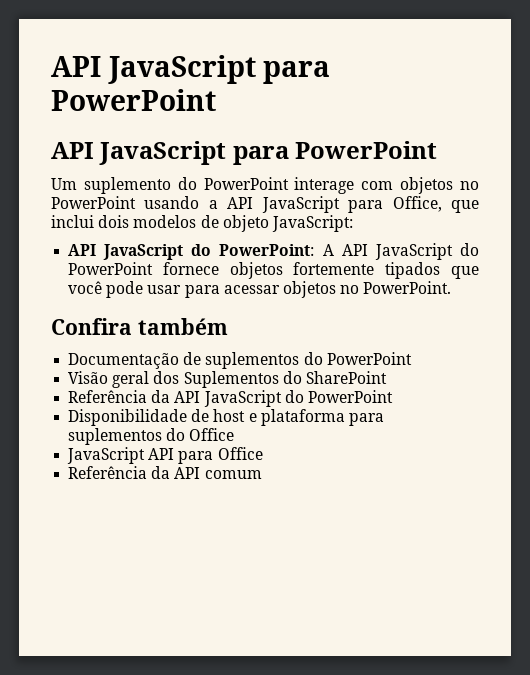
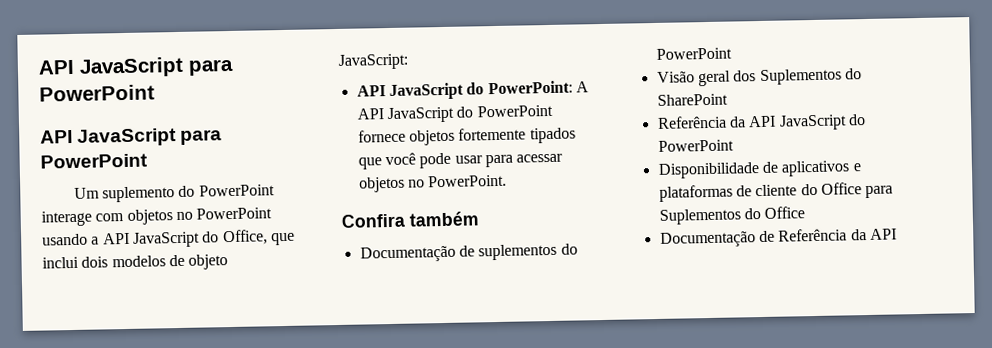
[348,200,384,213] para -> [202,231,220,243] do
[213,409,384,426] [68,428,235,445] [67,447,263,464] [68,466,262,479] host e plataforma para suplementos do Office // JavaScript API para Office // Referência da API comum -> [781,160,862,177] [658,182,894,202] [658,206,806,225] [659,228,897,248] aplicativos e plataformas de cliente do Office para Suplementos do Office // Documentação de Referência da API

